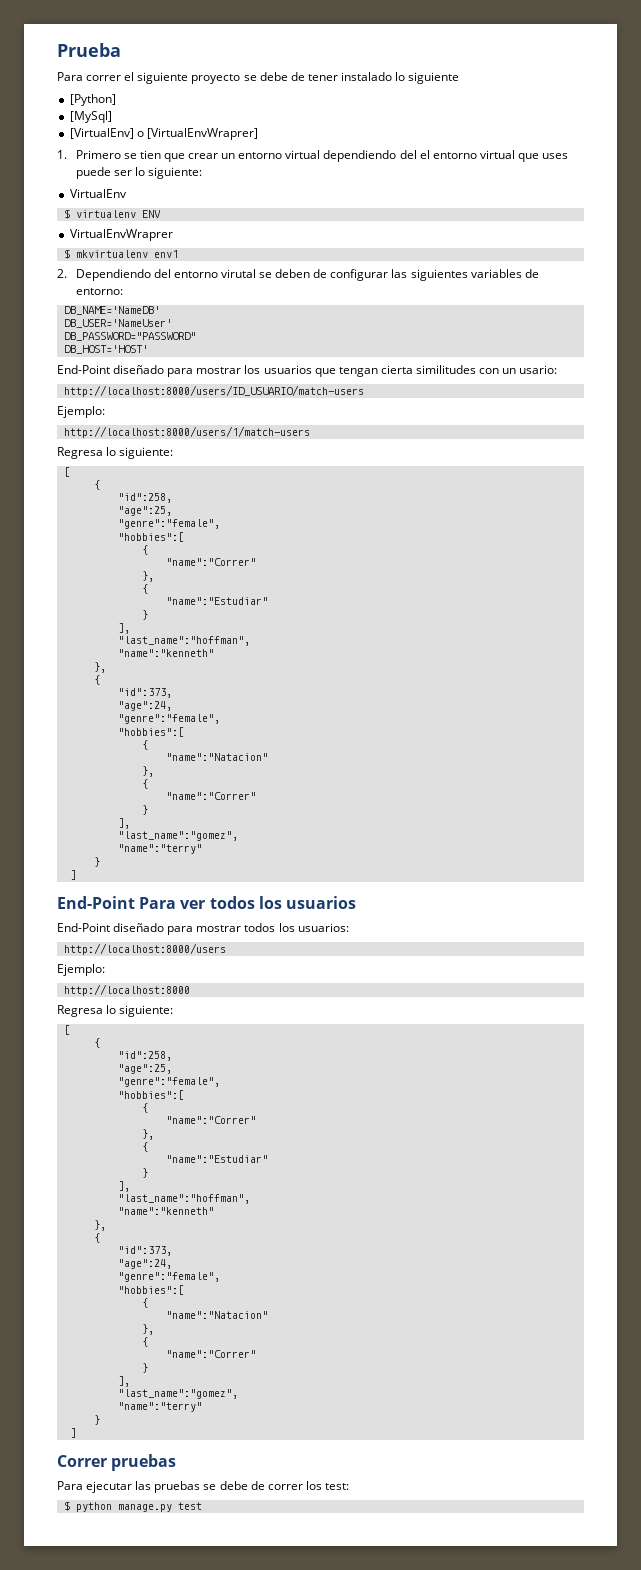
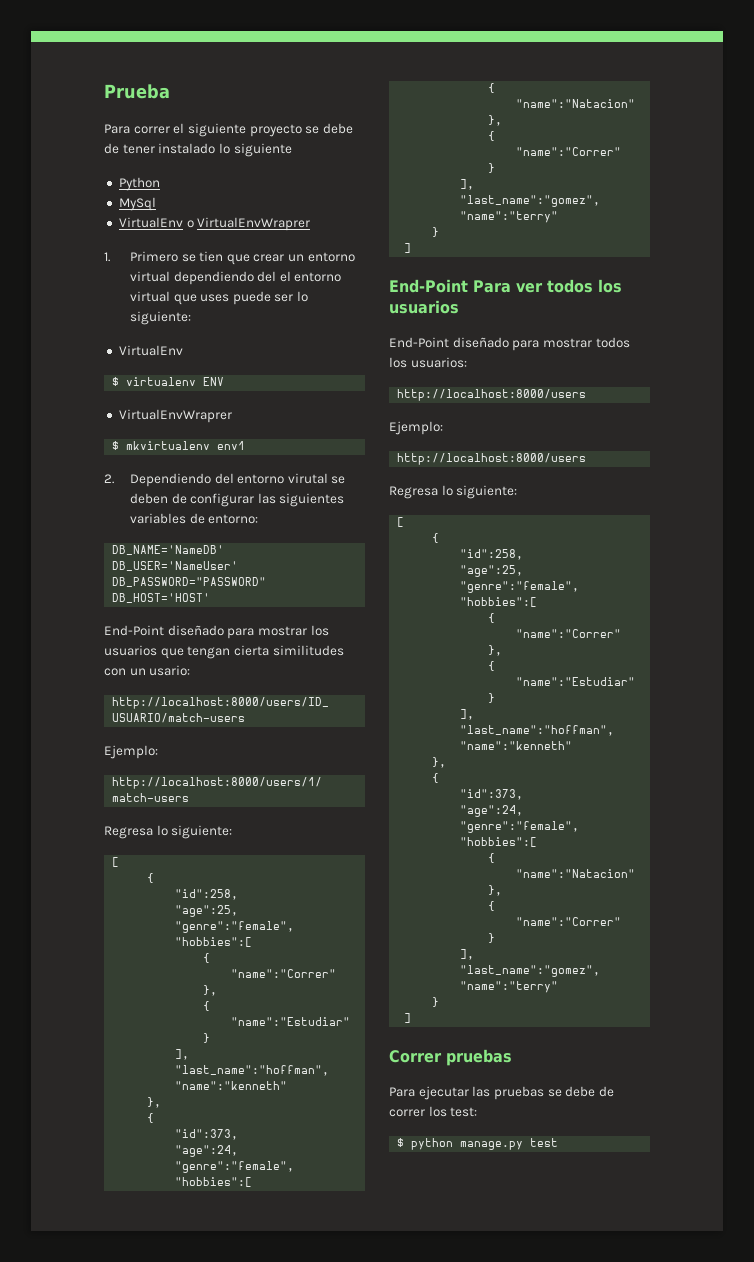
[69,94,116,106] [69,111,112,123] [69,128,258,140] [Python] // [MySql] // [VirtualEnv] o [VirtualEnvWraprer] -> [118,177,160,191] [118,197,156,211] [118,217,311,231] Python // MySql // VirtualEnv o VirtualEnvWraprer
[63,984,190,996] http://localhost:8000 -> [397,453,587,465] http://localhost:8000/users

